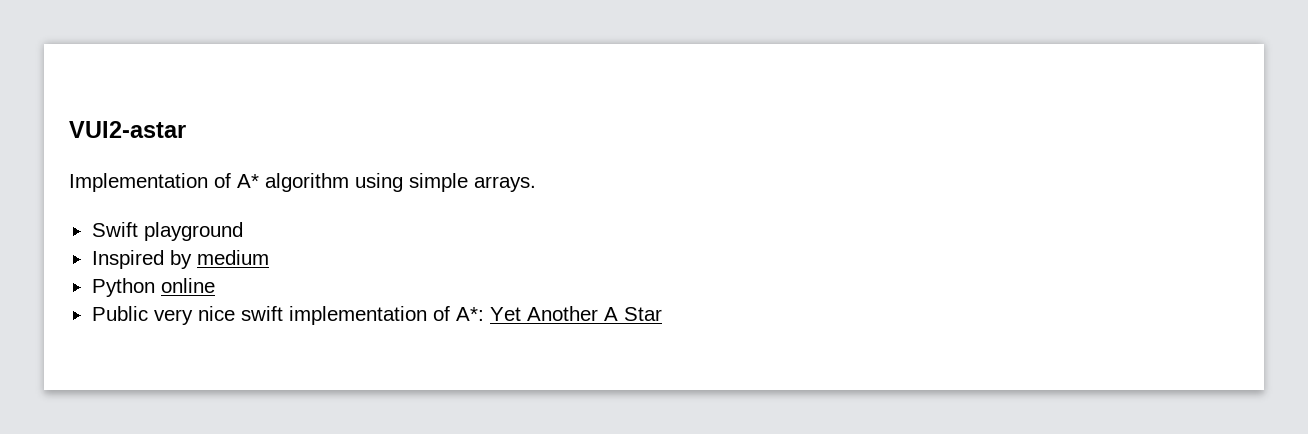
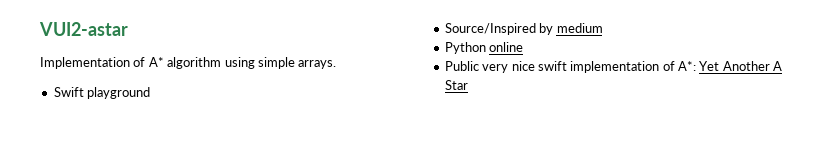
[91,250,164,269] Inspired -> [444,23,536,35] Source/Inspired

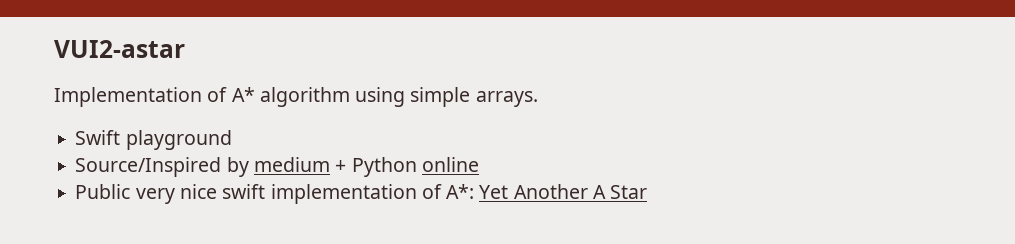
(603, 28) // -> [335,160,347,172] +

